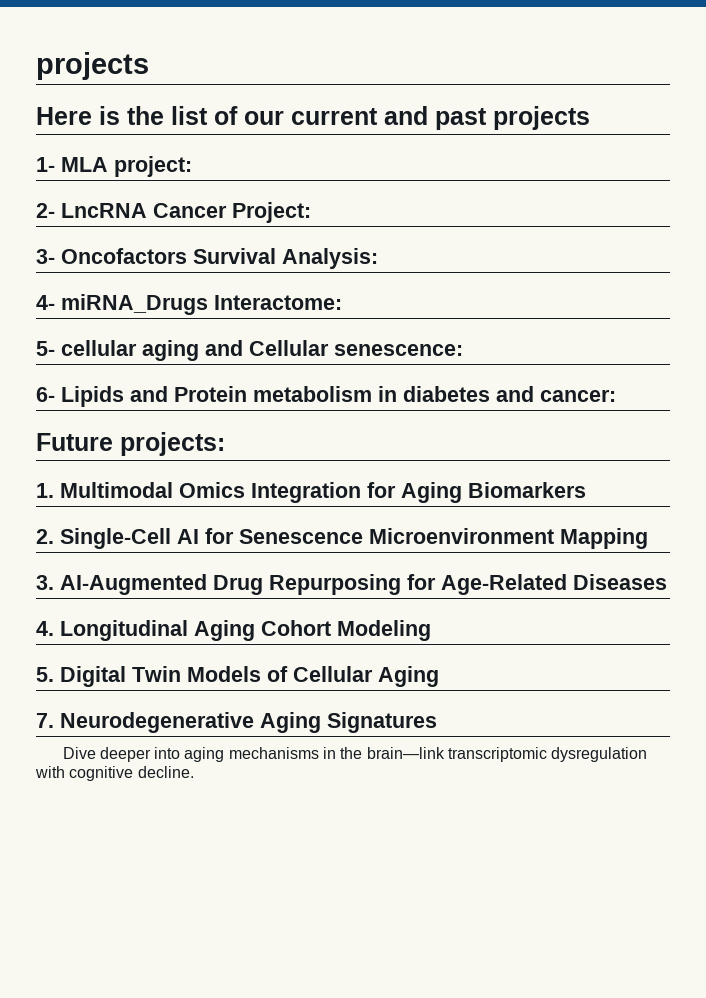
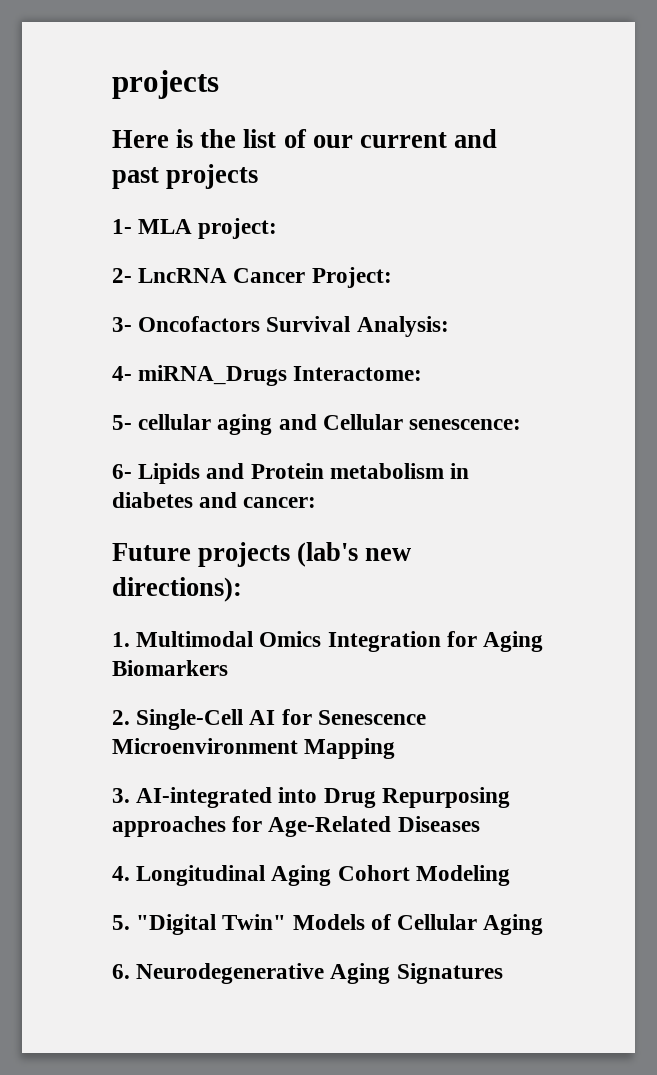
[120,432,225,456] projects: -> [198,542,412,567] [112,577,242,602] projects (lab's new directions):
[60,574,207,595] AI-Augmented -> [136,787,318,808] AI-integrated into
(401, 584) none -> [112,816,226,837] approaches
[60,666,181,687] Digital Twin -> [136,914,287,935] "Digital Twin"
[36,713,54,728] 7. -> [112,964,130,979] 6.
[62,747,648,762] [35,766,194,781] // Dive deeper into aging mechanisms in the brain—link transcriptomic dysregulation with cognitive decline. -> (503, 973) none

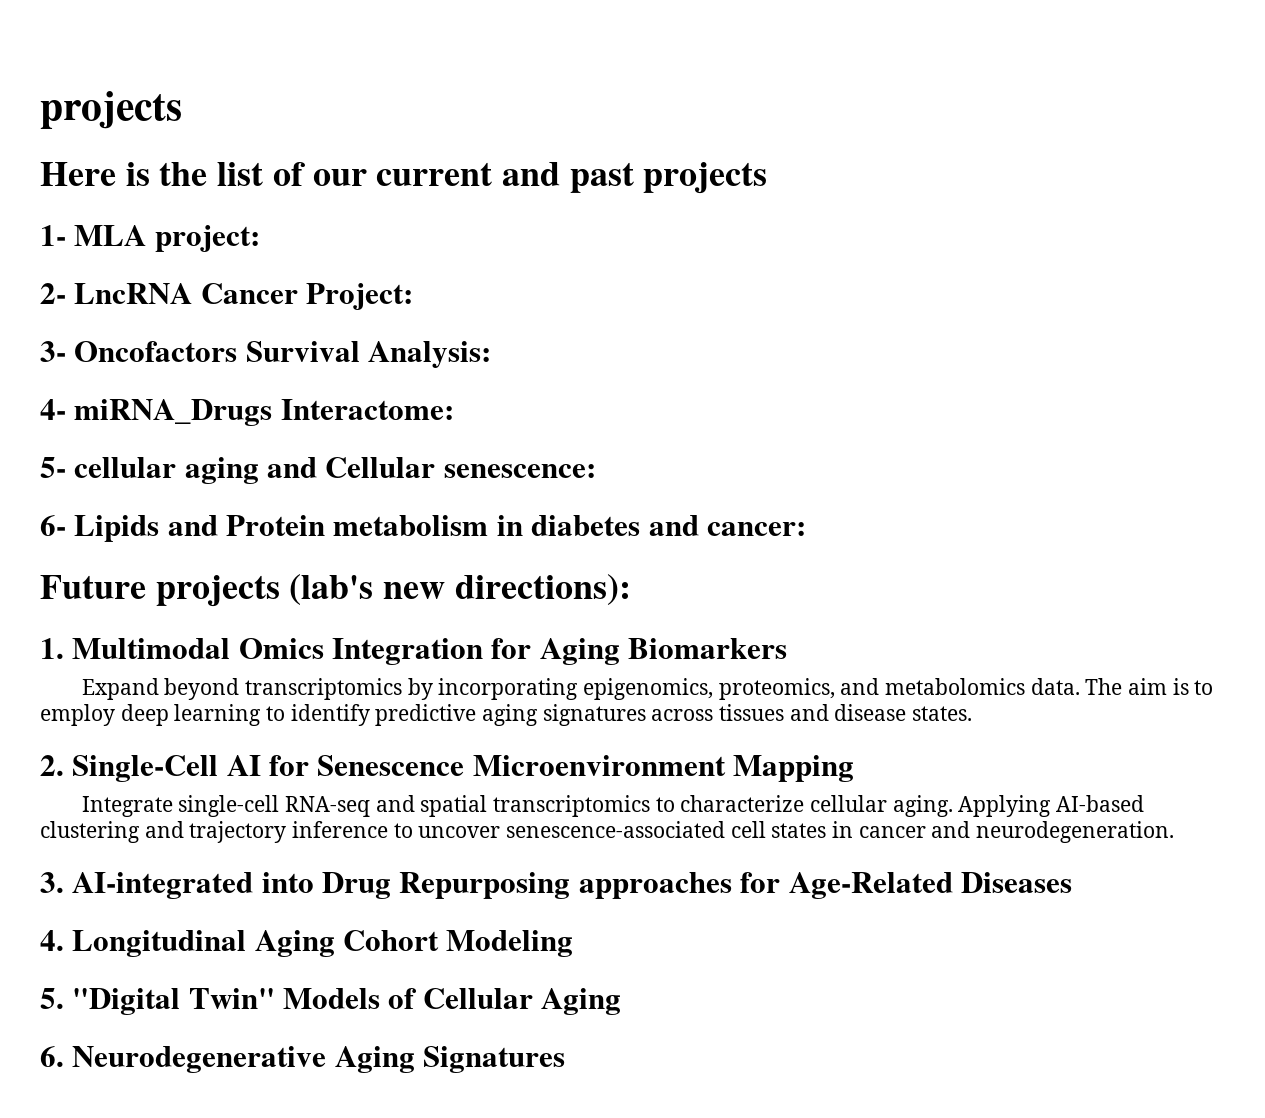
(228, 668) none -> [81,678,1214,700] [40,704,973,726] // Expand beyond transcriptomics by incorporating epigenomics, proteomics, and metabolomics data. The aim is to employ deep learning to identify predictive aging signatures across tissues and disease states.
(396, 748) none -> [81,795,1144,817] [40,821,1175,843] // Integrate single-cell RNA-seq and spatial transcriptomics to characterize cellular aging. Applying AI-based clustering and trajectory inference to uncover senescence-associated cell states in cancer and neurodegeneration.

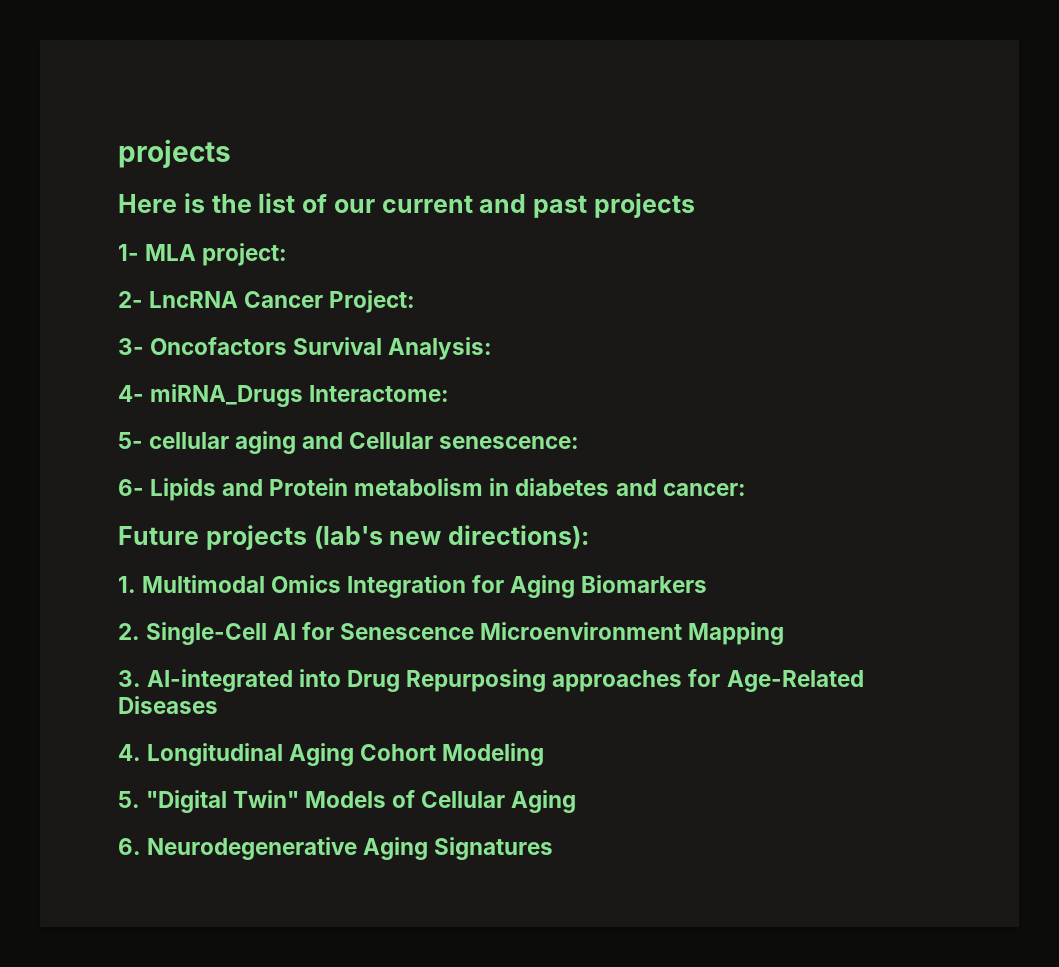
[81,678,1214,700] [40,704,973,726] // Expand beyond transcriptomics by incorporating epigenomics, proteomics, and metabolomics data. The aim is to employ deep learning to identify predictive aging signatures across tissues and disease states. -> (708, 584) none
[81,795,1144,817] [40,821,1175,843] // Integrate single-cell RNA-seq and spatial transcriptomics to characterize cellular aging. Applying AI-based clustering and trajectory inference to uncover senescence-associated cell states in cancer and neurodegeneration. -> (785, 633) none

